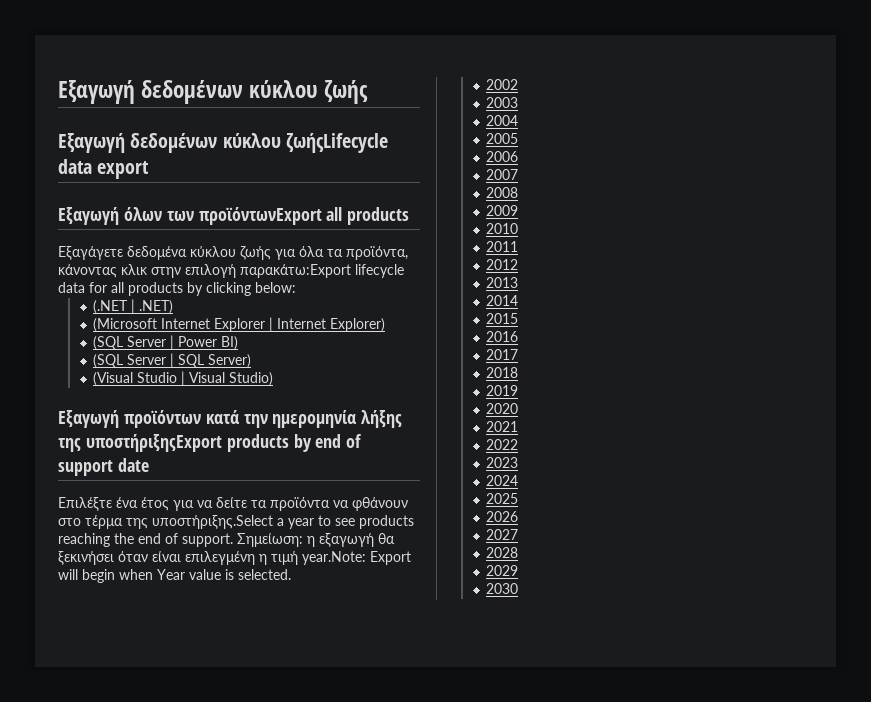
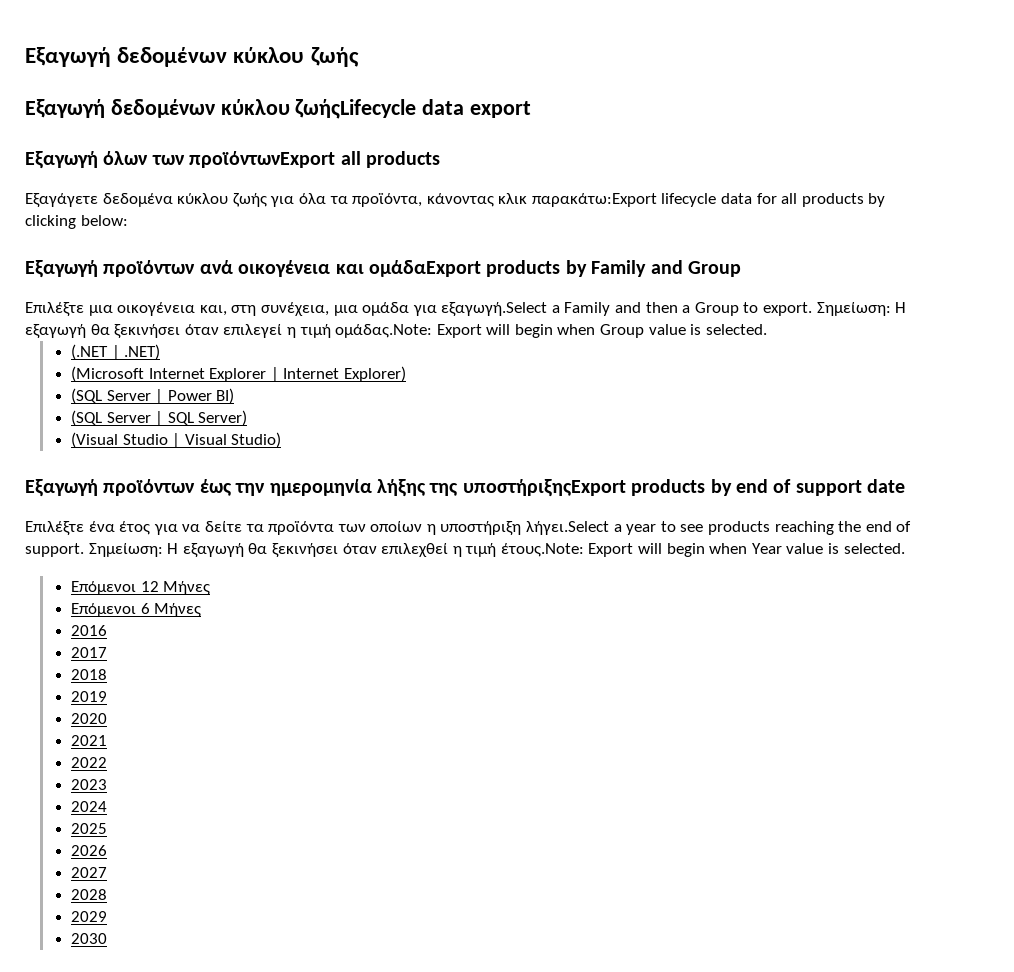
[151,264,236,278] στην επιλογή -> (528, 198) none
(296, 287) none -> [25,260,741,278] [25,302,907,317] [25,324,767,339] // Εξαγωγή προϊόντων ανά οικογένεια και ομάδαExport products by Family and Group // Επιλέξτε μια οικογένεια και, στη συνέχεια, μια ομάδα για εξαγωγή.Select a Family and then a Group to export. Σημείωση: Η εξαγωγή θα ξεκινήσει όταν επιλεγεί η τιμή ομάδας.Note: Export will begin when Group value is selected.
[205,410,240,424] κατά -> [199,479,232,496] έως
[333,497,408,511] [58,515,273,529] να φθάνουν στο τέρμα της υποστήριξης.Select -> [337,521,610,536] των οποίων η υποστήριξη λήγει.Select
[307,533,395,547] [58,551,366,565] η εξαγωγή θα ξεκινήσει όταν είναι επιλεγμένη η τιμή year.Note: -> [167,543,584,558] Η εξαγωγή θα ξεκινήσει όταν επιλεχθεί η τιμή έτους.Note:
[486,79,519,90] [486,97,519,108] [486,115,519,126] [486,133,519,144] [486,151,519,162] [486,169,519,180] [486,187,519,198] [486,205,519,216] [486,223,519,234] [486,241,519,252] [486,259,519,270] [486,277,519,288] [486,295,519,306] [486,313,519,324] 2002 // 2003 // 2004 // 2005 // 2006 // 2007 // 2008 // 2009 // 2010 // 2011 // 2012 // 2013 // 2014 // 2015 -> [70,581,211,595] [70,603,202,617] Επόμενοι 12 Μήνες // Επόμενοι 6 Μήνες

